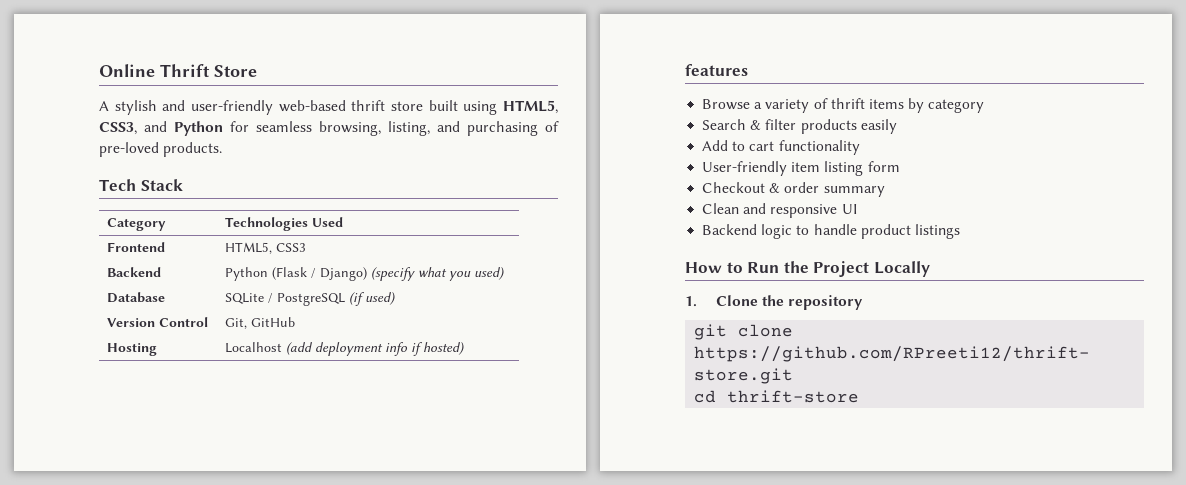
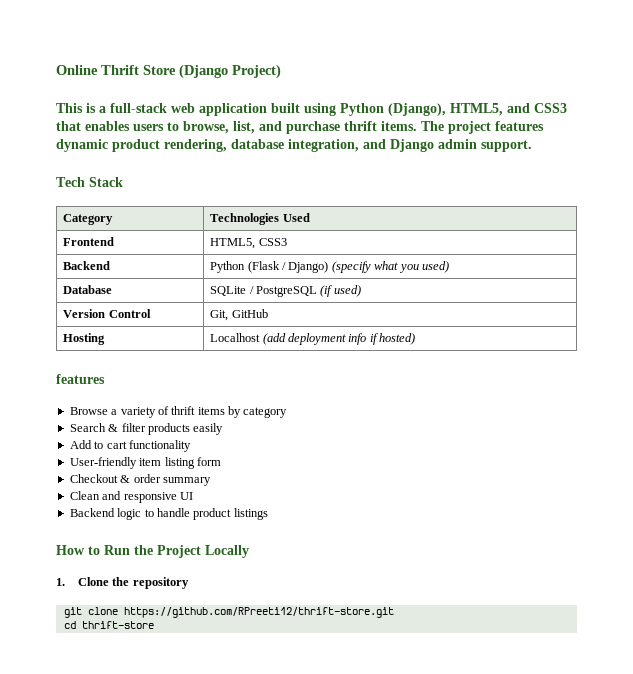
[99,100,558,115] [99,121,559,136] [99,142,223,157] // A stylish and user-friendly web-based thrift store built using HTML5, CSS3, and Python for seamless browsing, listing, and purchasing of pre-loved products. -> [179,64,281,79] [56,103,567,116] [56,121,544,134] [56,139,532,152] (Django Project) // This is a full-stack web application built using Python (Django), HTML5, and CSS3 that enables users to browse, list, and purchase thrift items. The project features dynamic product rendering, database integration, and Django admin support.

